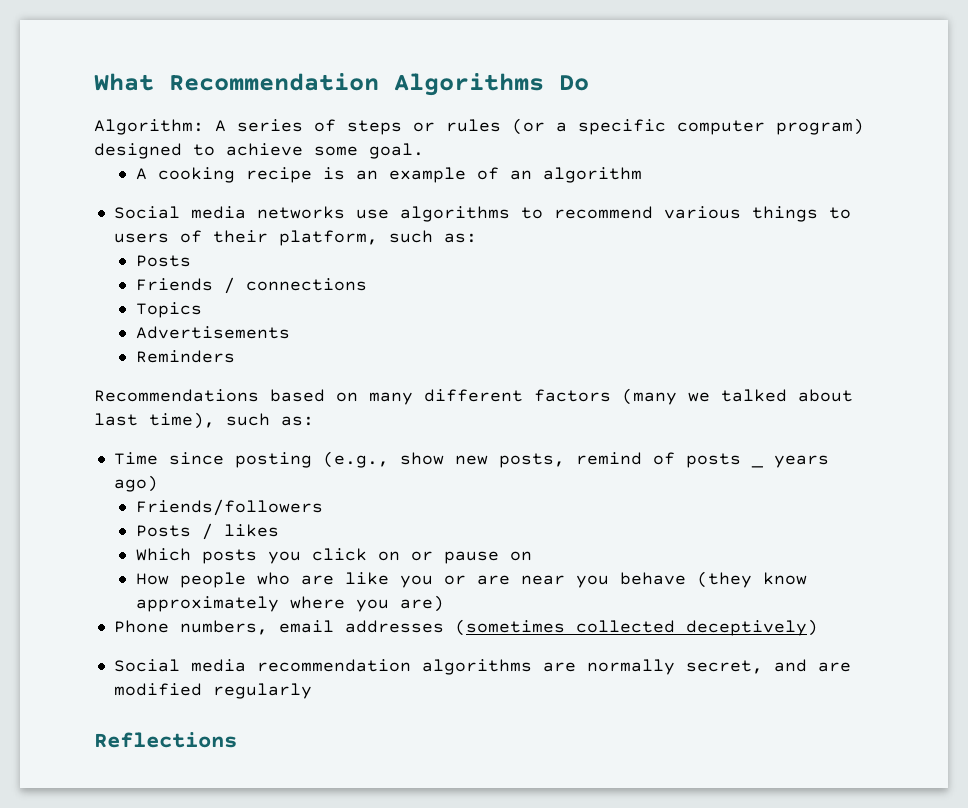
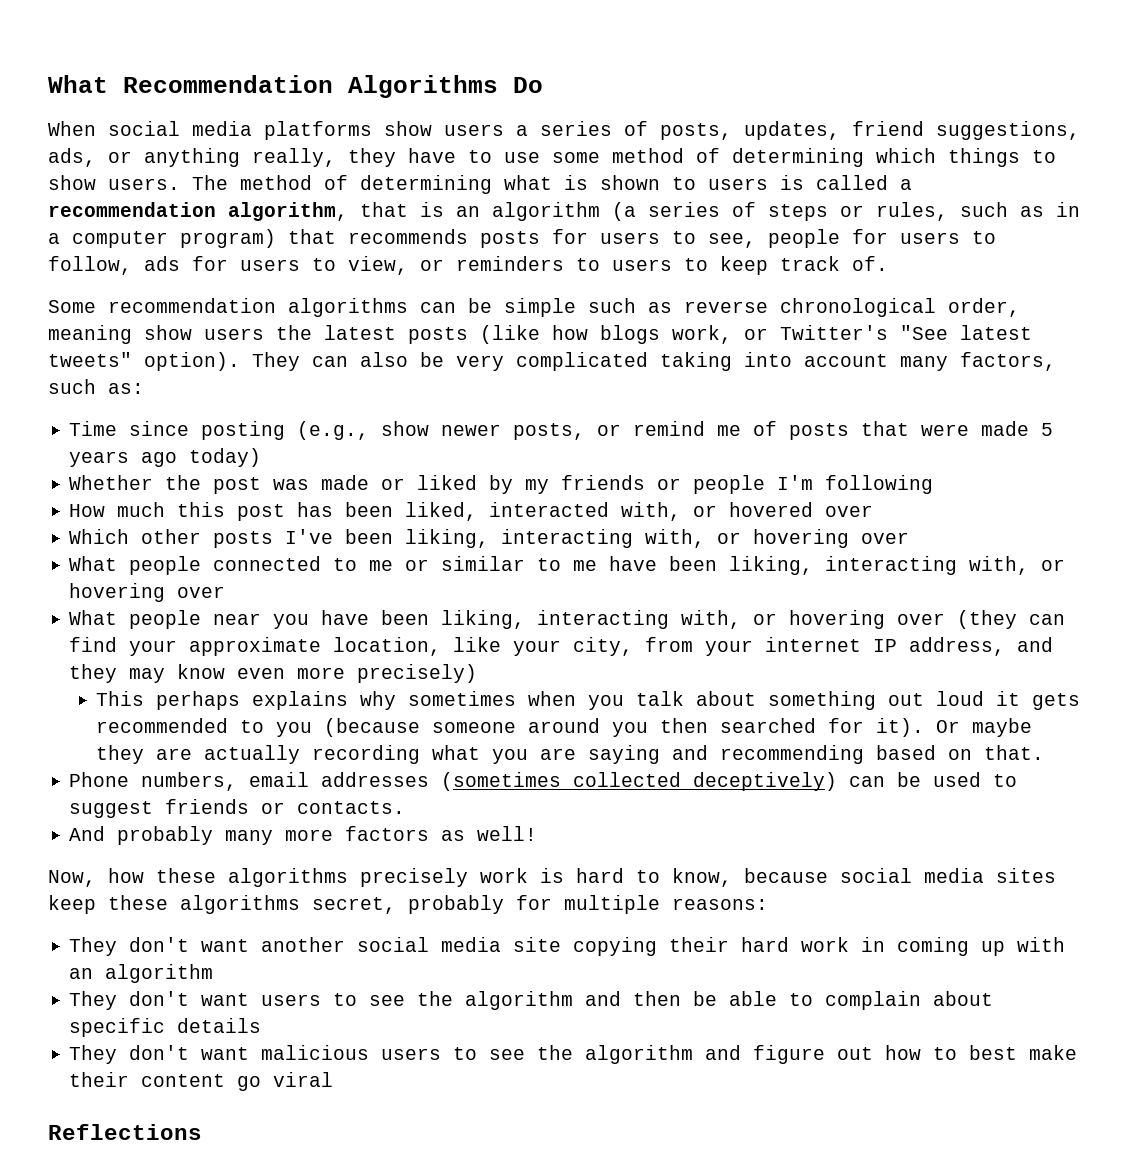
[94,118,864,135] [94,143,424,159] [135,167,642,183] [113,206,851,222] [113,230,477,246] [135,255,191,267] [135,277,367,294] [135,302,202,318] [135,326,290,339] [135,350,235,363] [94,388,853,405] [94,412,215,429] Algorithm: A series of steps or rules (or a specific computer program) designed to achieve some goal. // A cooking recipe is an example of an algorithm // Social media networks use algorithms to recommend various things to users of their platform, such as: // Posts // Friends / connections // Topics // Advertisements // Reminders // Recommendations based on many different factors (many we talked about last time), -> [48,121,1080,140] [48,148,1056,167] [48,175,912,194] [48,202,1080,221] [48,229,996,248] [48,256,888,275] [48,298,1020,317] [48,325,1032,344] [48,352,1056,371] When social media platforms show users a series of posts, updates, friend suggestions, ads, or anything really, they have to use some method of determining which things to show users. The method of determining what is shown to users is called a recommendation algorithm, that is an algorithm (a series of steps or rules, such as in a computer program) that recommends posts for users to see, people for users to follow, ads for users to view, or reminders to users to keep track of. // Some recommendation algorithms can be simple such as reverse chronological order, meaning show users the latest posts (like how blogs work, or Twitter's "See latest tweets" option). They can also be very complicated taking into account many factors,
[454,452,829,468] [113,475,158,492] [135,499,323,516] [135,523,279,540] [135,548,532,564] [135,571,807,588] [135,595,444,612] new posts, remind of posts _ years ago) // Friends/followers // Posts / likes // Which posts you click on or pause on // How people who are like you or are near you behave (they know approximately where you are) -> [441,421,1054,440] [69,448,262,467] [69,475,934,494] [69,502,874,521] [69,529,910,548] [69,556,1066,575] [69,583,226,602] [69,610,1066,629] [69,637,1054,656] [69,664,478,683] [96,691,1081,710] [96,718,1033,737] [96,745,1045,764] newer posts, or remind me of posts that were made 5 years ago today) // Whether the post was made or liked by my friends or people I'm following // How much this post has been liked, interacted with, or hovered over // Which other posts I've been liking, interacting with, or hovering over // What people connected to me or similar to me have been liking, interacting with, or hovering over // What people near you have been liking, interacting with, or hovering over (they can find your approximate location, like your city, from your internet IP address, and they may know even more precisely) // This perhaps explains why sometimes when you talk about something out loud it gets recommended to you (because someone around you then searched for it). Or maybe they are actually recording what you are saying and recommending based on that.
[113,659,851,675] [113,683,312,699] // Social media recommendation algorithms are normally secret, and are modified regularly -> [849,772,1018,787] [69,799,406,818] [69,826,538,845] [48,868,1056,887] [48,895,768,914] [69,937,1066,956] [69,964,214,983] [69,991,994,1010] [69,1018,262,1037] [69,1045,1078,1064] [69,1072,334,1091] can be used to suggest friends or contacts. // And probably many more factors as well! // Now, how these algorithms precisely work is hard to know, because social media sites keep these algorithms secret, probably for multiple reasons: // They don't want another social media site copying their hard work in coming up with an algorithm // They don't want users to see the algorithm and then be able to complain about specific details // They don't want malicious users to see the algorithm and figure out how to best make their content go viral

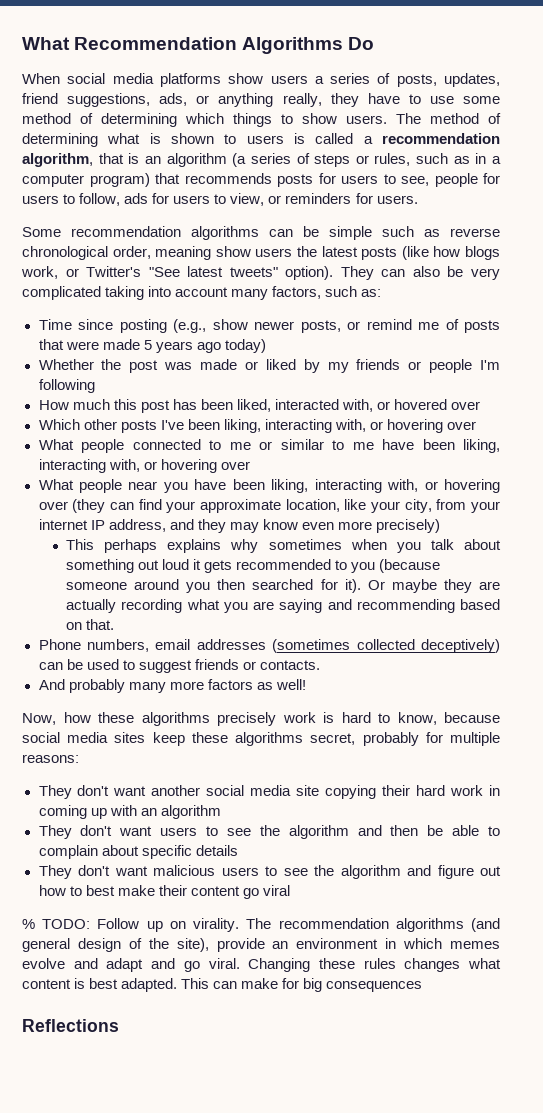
[576,256,888,275] to users to keep track of. -> [355,193,418,204] for users.
(334, 1079) none -> [22,918,501,932] [22,938,500,952] [22,958,501,972] [22,978,423,992] // % TODO: Follow up on virality. The recommendation algorithms (and general design of the site), provide an environment in which memes evolve and adapt and go viral. Changing these rules changes what content is best adapted. This can make for big consequences

